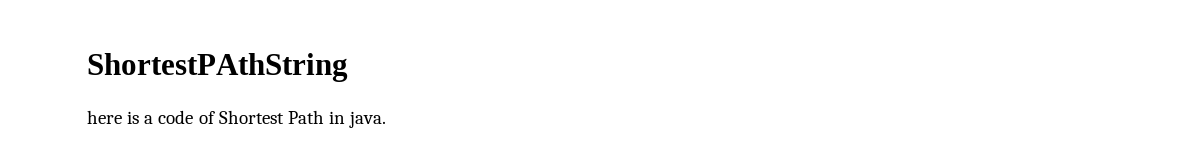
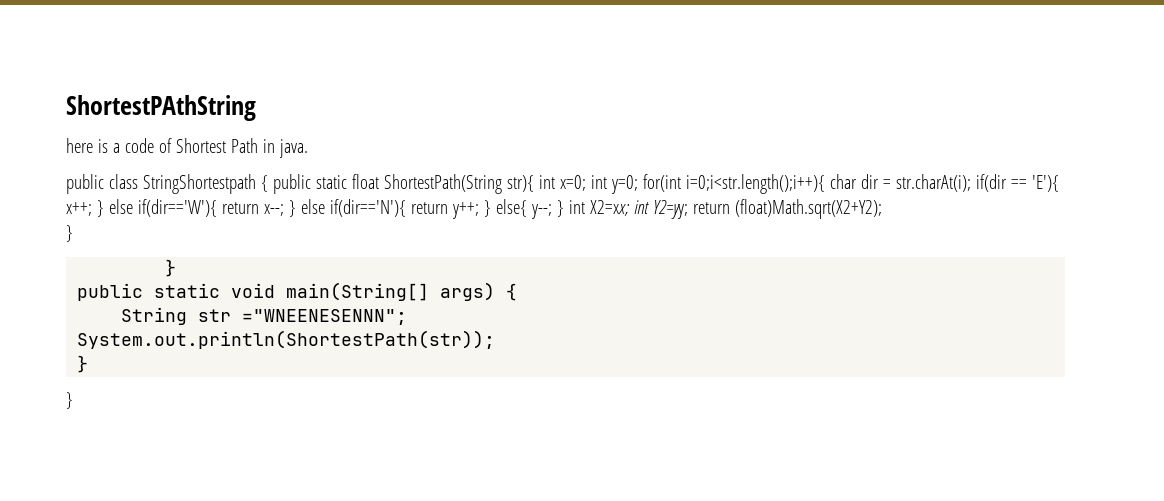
(387, 119) none -> [66,174,1059,194] [66,199,882,219] [66,225,73,242] [165,259,177,277] [77,282,518,301] [121,307,408,325] [77,330,496,349] [77,355,89,373] [66,392,73,409] // public class StringShortestpath { public static float ShortestPath(String str){ int x=0; int y=0; for(int i=0;i<str.length();i++){ char dir = str.charAt(i); if(dir == 'E'){ x++; } else if(dir=='W'){ return x--; } else if(dir=='N'){ return y++; } else{ y--; } int X2=xx; int Y2=yy; return (float)Math.sqrt(X2+Y2); // } // } // public static void main(String[] args) { // String str ="WNEENESENNN"; // System.out.println(ShortestPath(str)); // } // }

